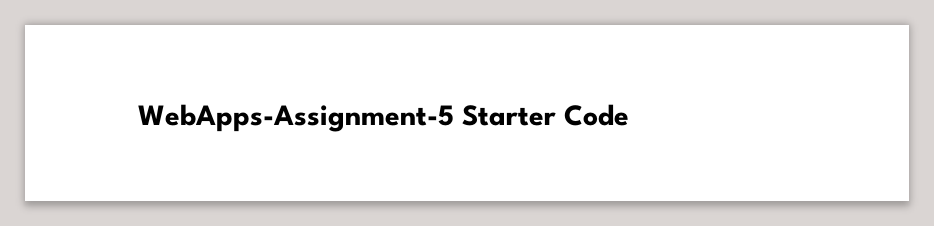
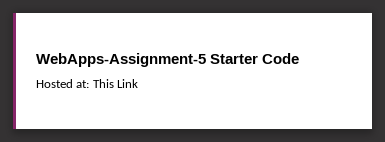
(629, 115) none -> [36,79,139,88] // Hosted at: This Link

